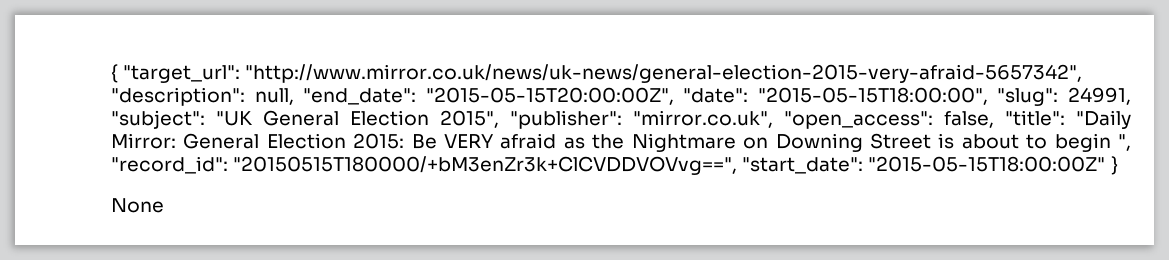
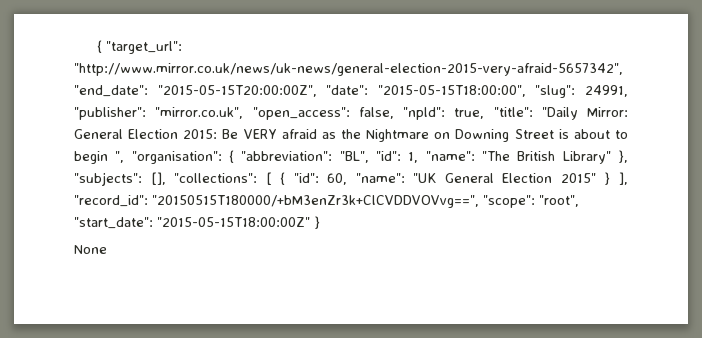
[111,87,294,106] "description": null, -> (623, 69) none
[111,110,499,129] "subject": "UK General Election 2015", -> (628, 91) none
(994, 119) none -> [403,107,485,120] "npld": true,
[111,156,738,175] "record_id": "20150515T180000/+bM3enZr3k+ClCVDDVOVvg==", -> [131,150,628,164] [74,172,629,186] [74,195,579,208] "organisation": { "abbreviation": "BL", "id": 1, "name": "The British Library" }, "subjects": [], "collections": [ { "id": 60, "name": "UK General Election 2015" } ], "record_id": "20150515T180000/+bM3enZr3k+ClCVDDVOVvg==", "scope": "root",

